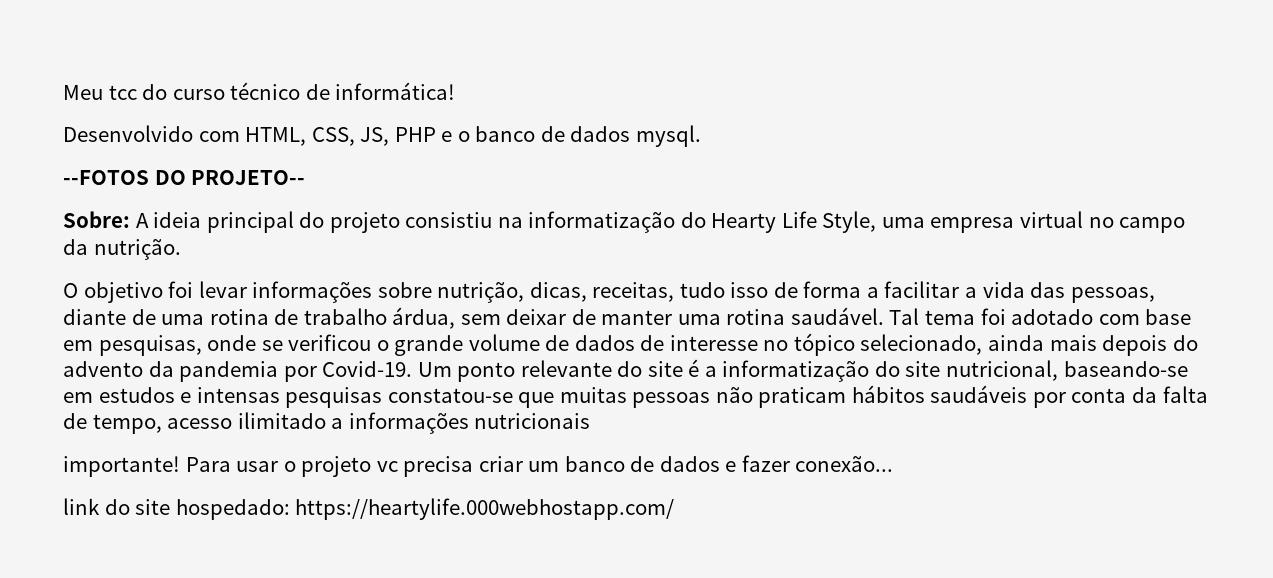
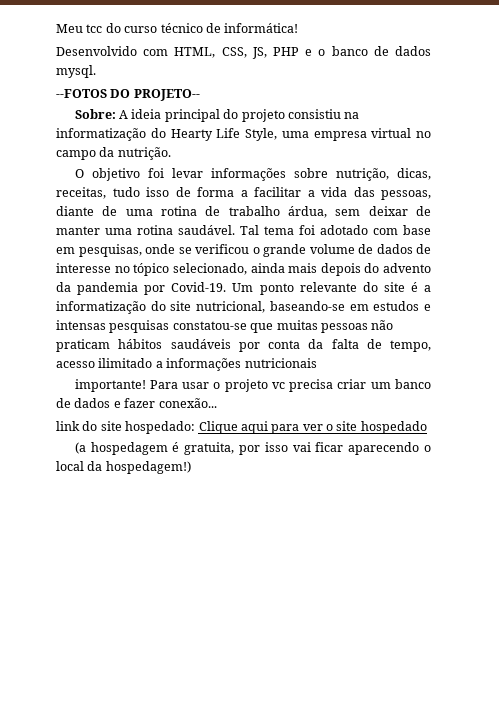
[295,498,675,520] https://heartylife.000webhostapp.com/ -> [198,421,427,434] [74,442,431,455] [56,461,191,474] Clique aqui para ver o site hospedado // (a hospedagem é gratuita, por isso vai ficar aparecendo o local da hospedagem!)

